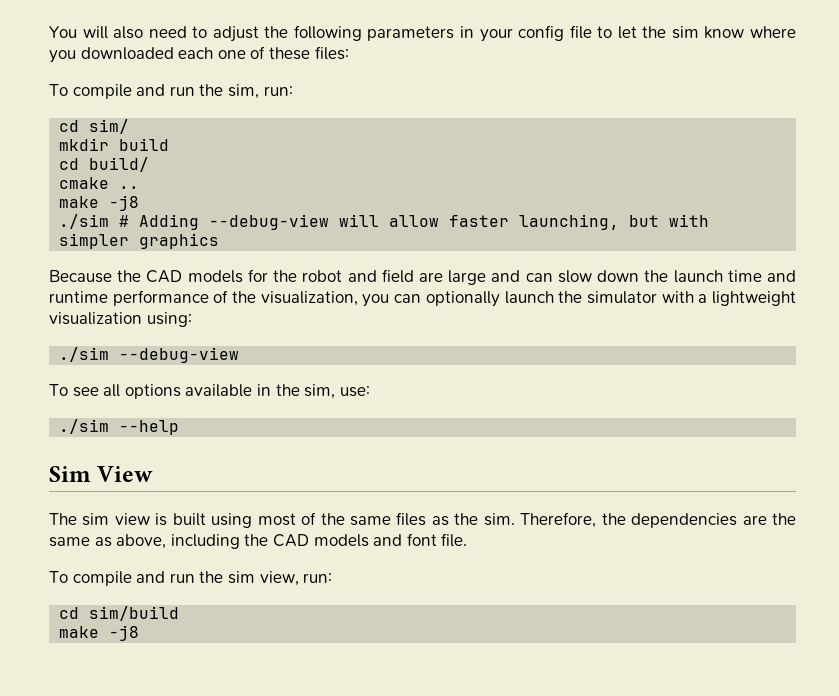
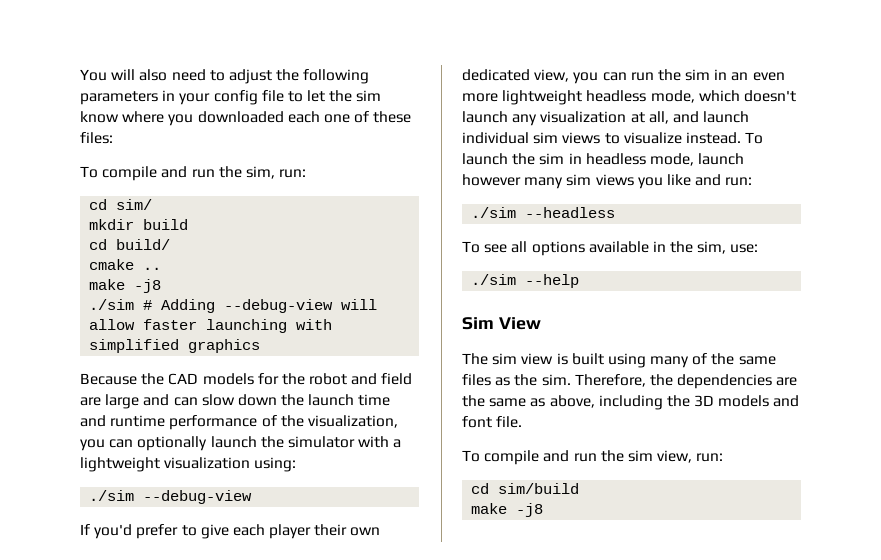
[519,214,710,230] [59,233,130,249] launching, but with simpler -> [206,319,333,333] [89,339,180,353] launching with simplified
(240, 355) none -> [80,524,381,539] [462,69,785,84] [462,90,796,105] [462,111,750,126] [462,132,764,144] [462,153,745,166] [462,174,753,189] [471,207,616,218] // If you'd prefer to give each player their own dedicated view, you can run the sim in an even more lightweight headless mode, which doesn't launch any visualization at all, and launch individual sim views to visualize instead. To launch the sim in headless mode, launch however many sim views you like and run: // ./sim --headless
[257,513,296,526] most -> [650,356,690,368] many
[272,534,309,547] CAD -> [694,395,715,407] 3D

